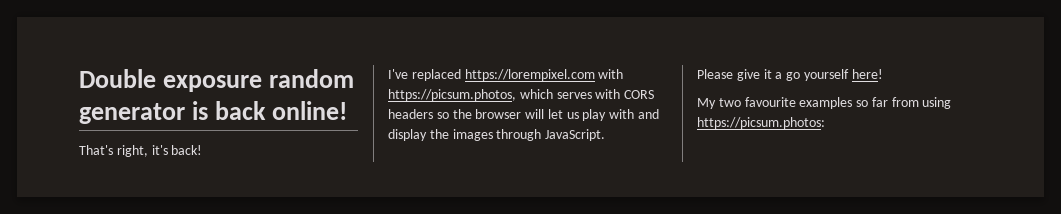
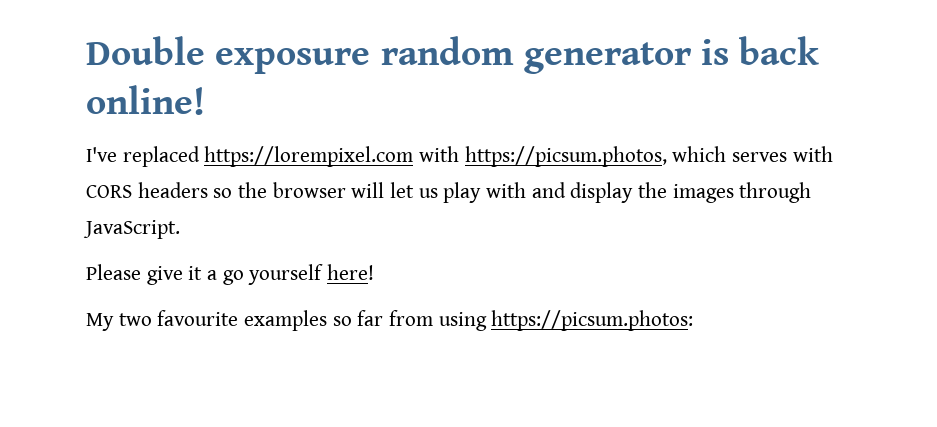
[79,145,203,157] // That's right, it's back! -> (205, 100) none

